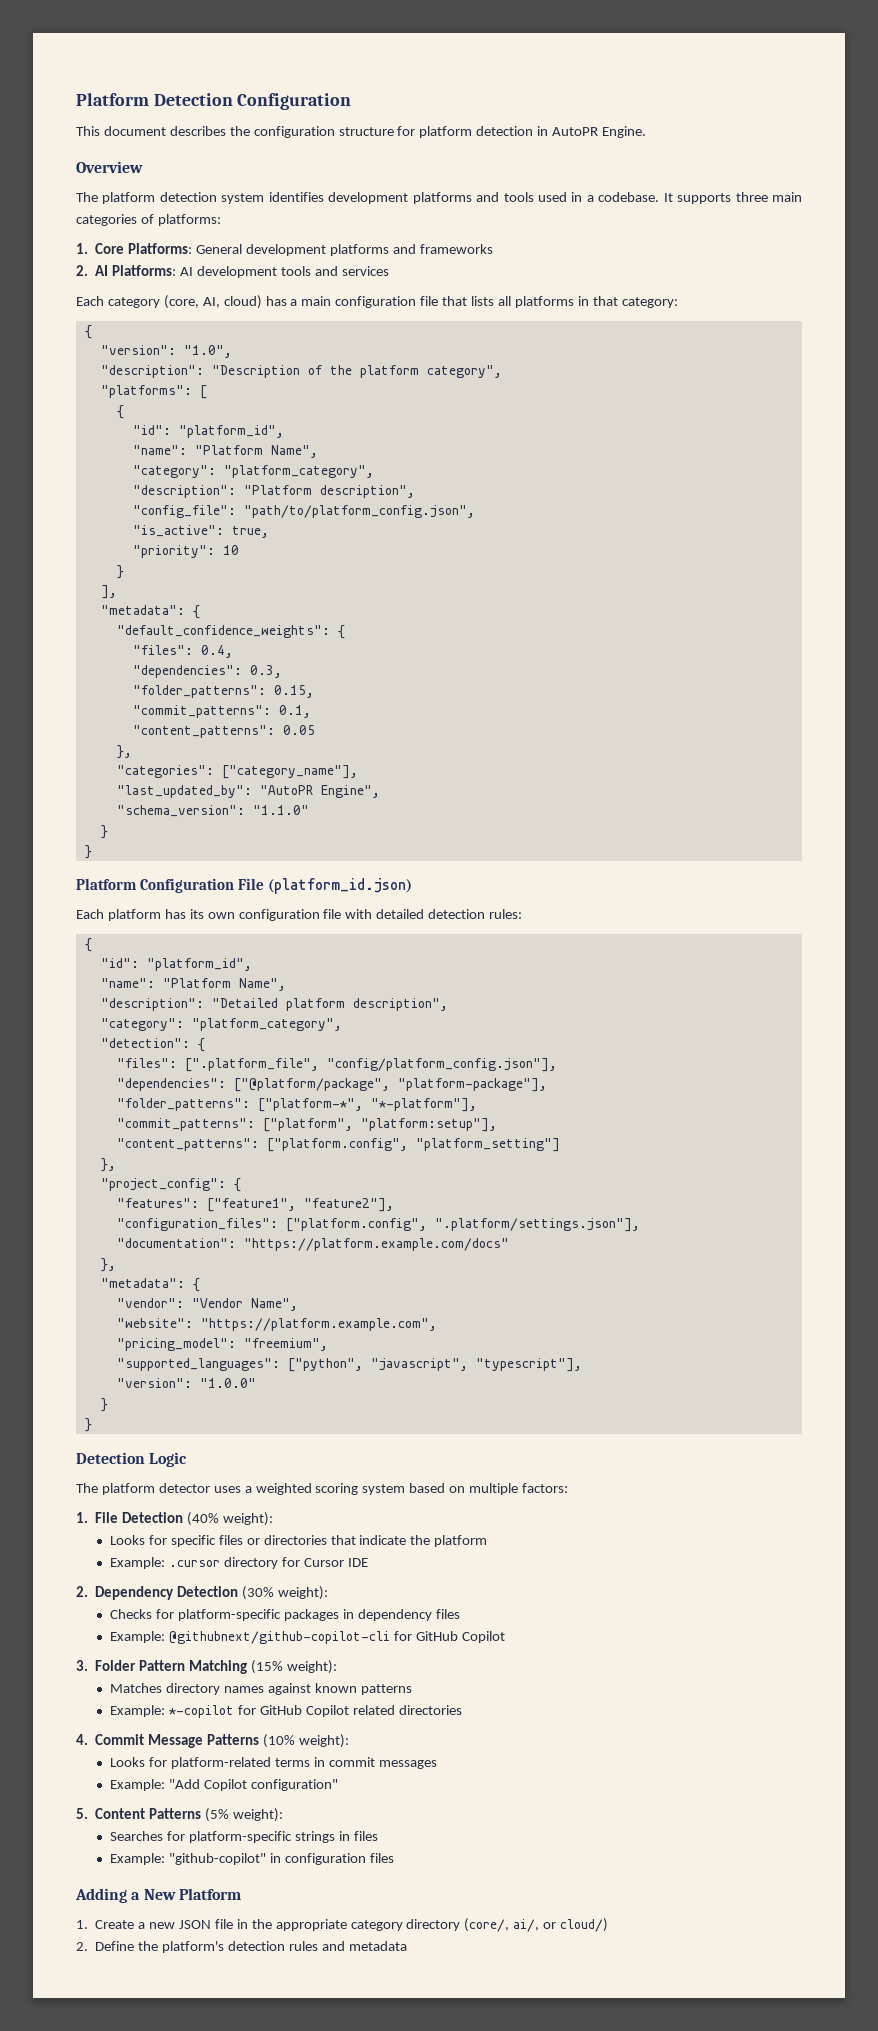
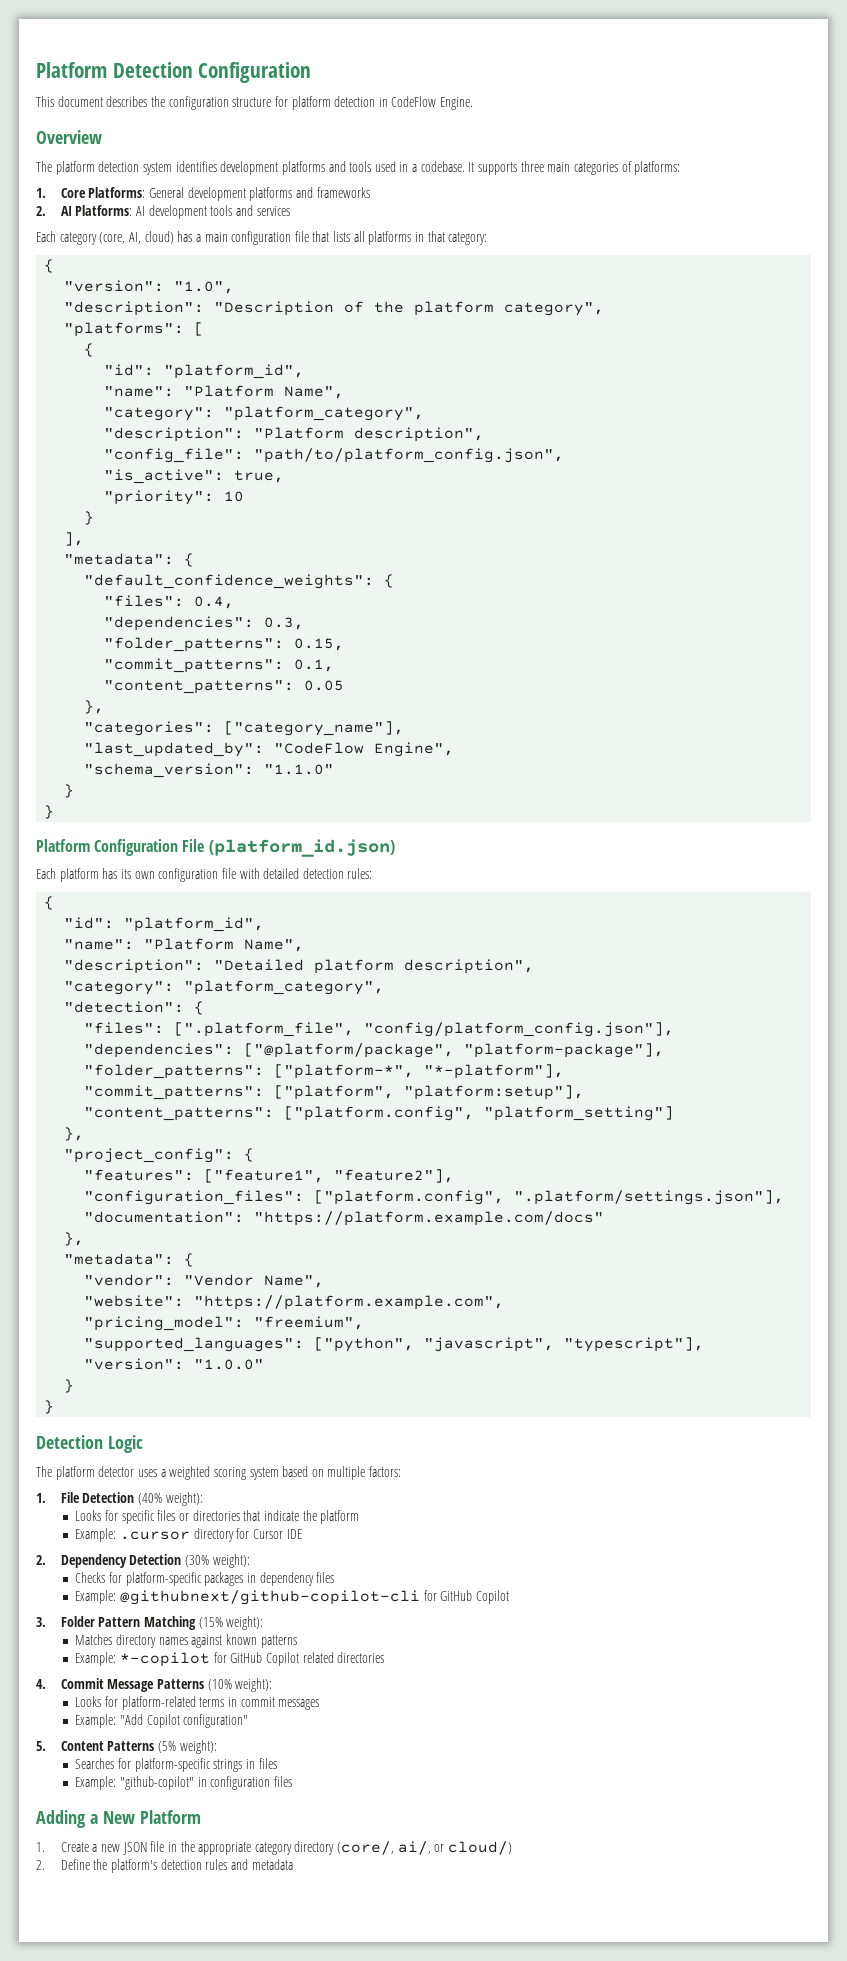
[552,127,599,136] AutoPR -> [391,96,437,107] CodeFlow
[259,785,313,795] "AutoPR -> [274,742,365,754] "CodeFlow

